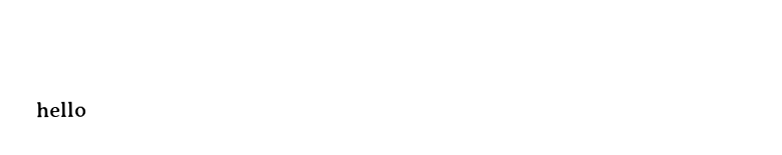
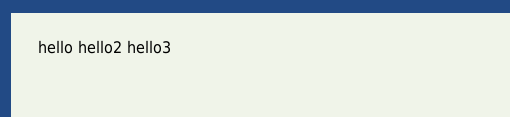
(87, 109) none -> [78,40,171,54] hello2 hello3

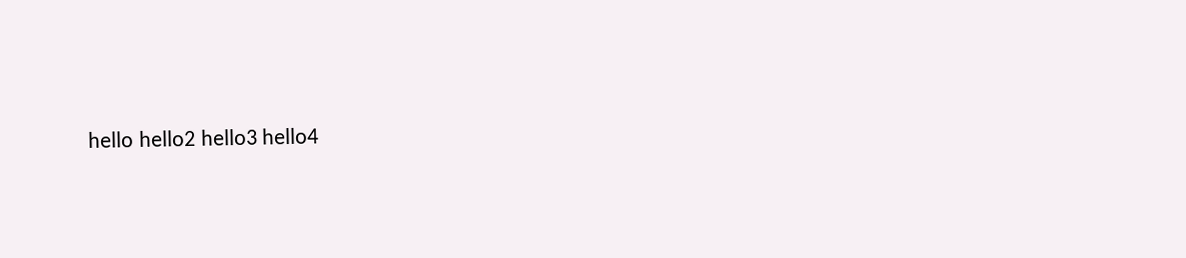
(171, 47) none -> [261,127,320,145] hello4

